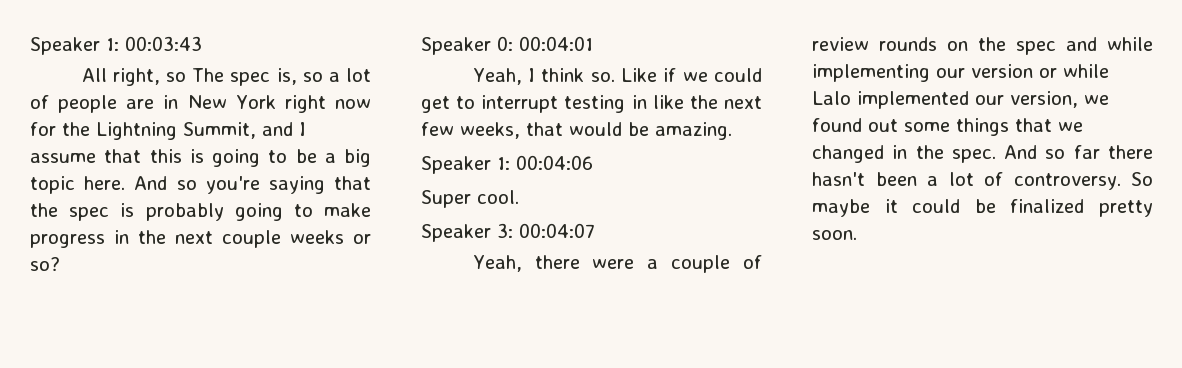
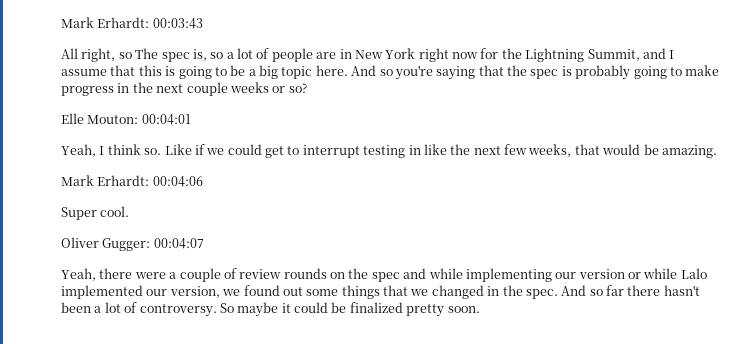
[30,37,119,55] Speaker 1: -> [61,17,150,28] Mark Erhardt:
[421,36,513,55] Speaker 0: -> [61,113,139,124] Elle Mouton:
[421,156,510,174] Speaker 1: -> [61,175,150,186] Mark Erhardt:
[421,223,513,242] Speaker 3: -> [61,237,151,251] Oliver Gugger:

